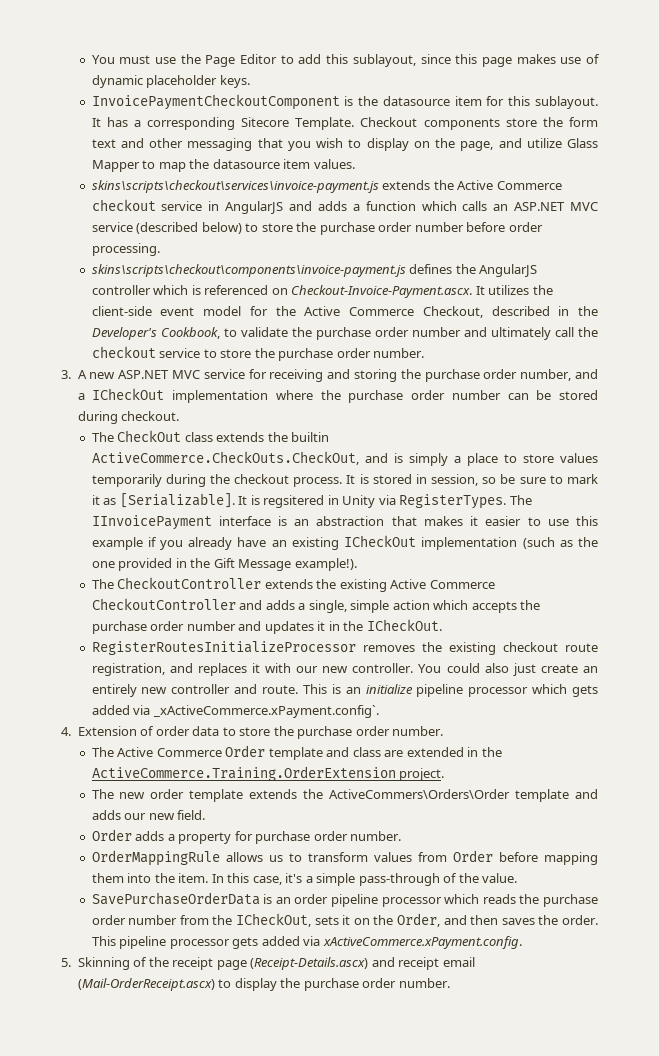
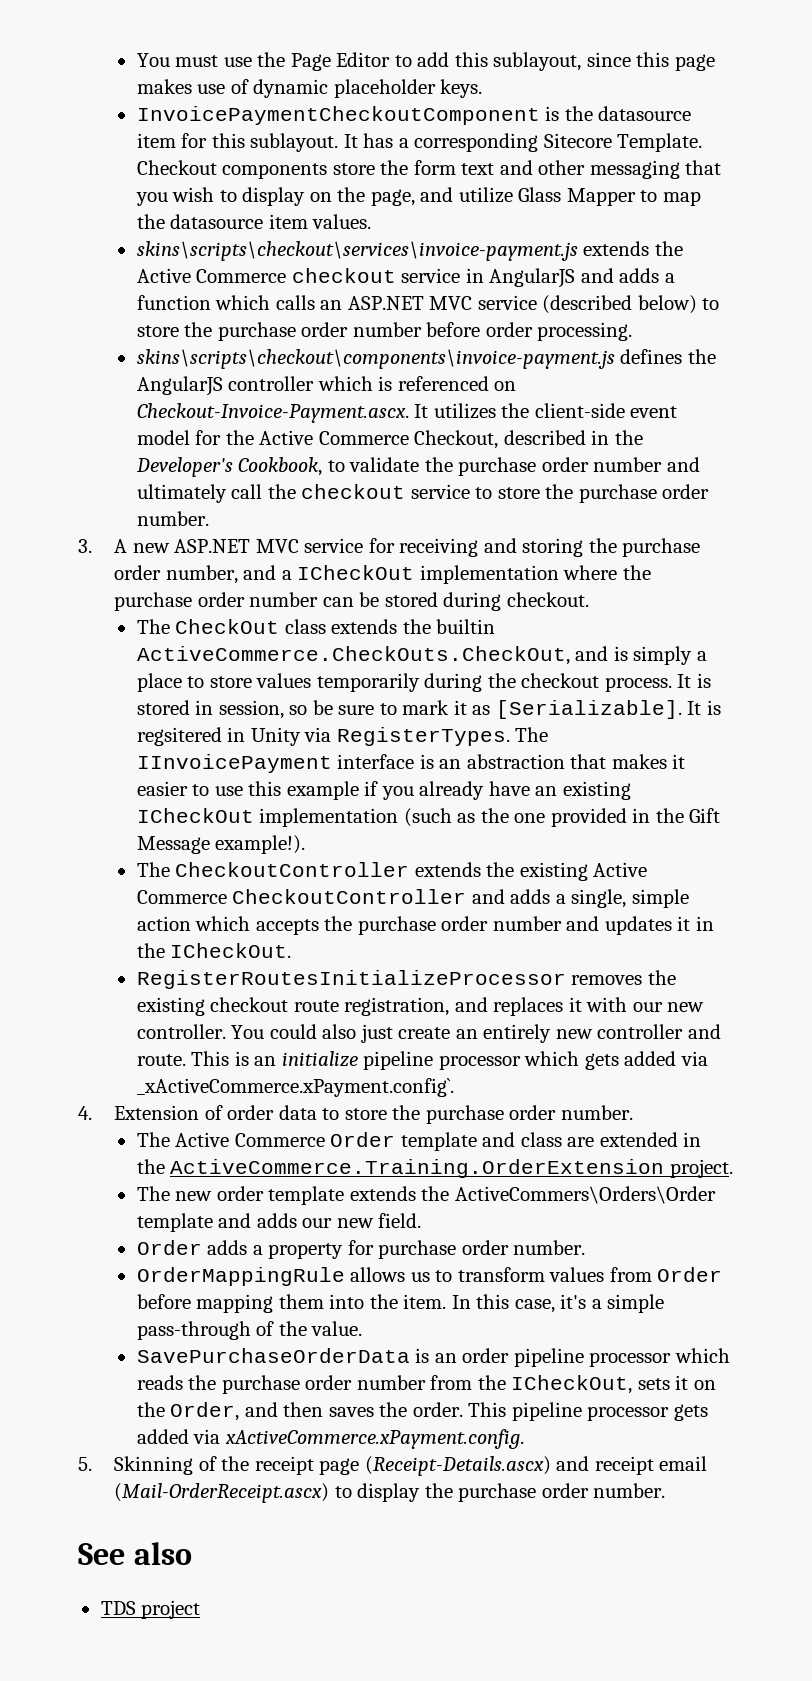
(450, 983) none -> [78,1542,192,1565] [100,1600,201,1619] // See also // TDS project

